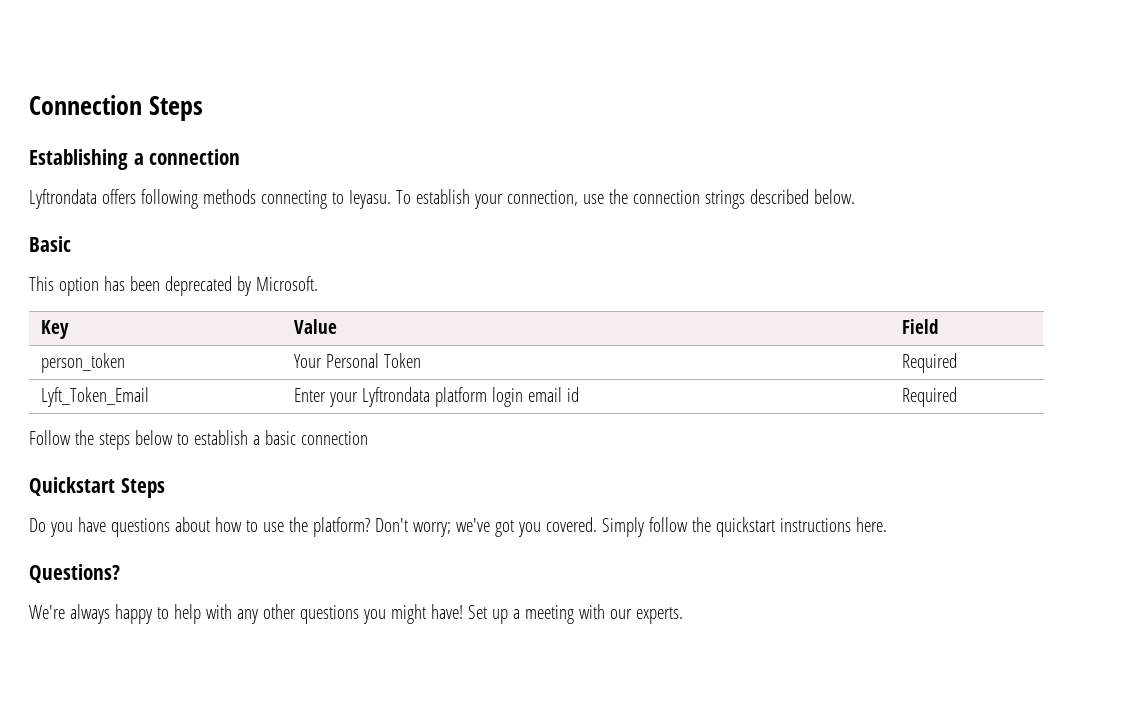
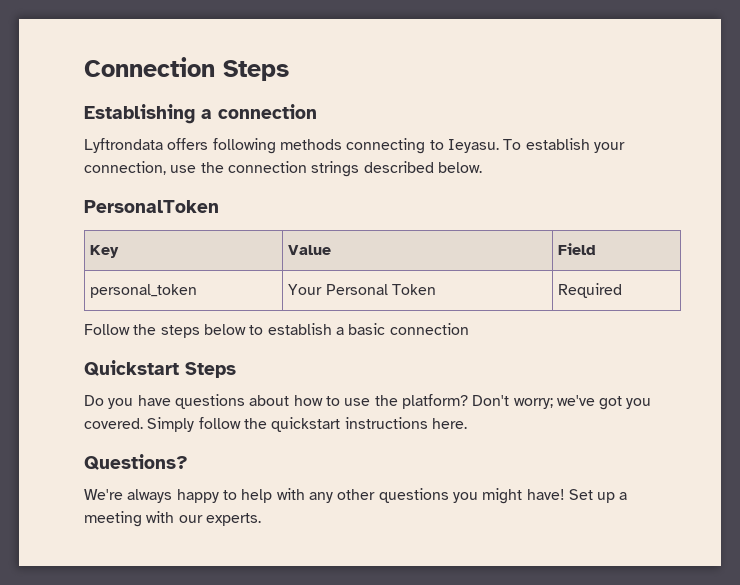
[29,236,71,252] [29,276,318,296] Basic // This option has been deprecated by Microsoft. -> [84,200,219,213] PersonalToken
[40,353,125,373] person_token -> [90,284,198,298] personal_token
[40,387,149,407] [293,387,579,407] [901,387,957,407] // Lyft_Token_Email | Enter your Lyftrondata platform login email id | Required -> (623, 290) none

